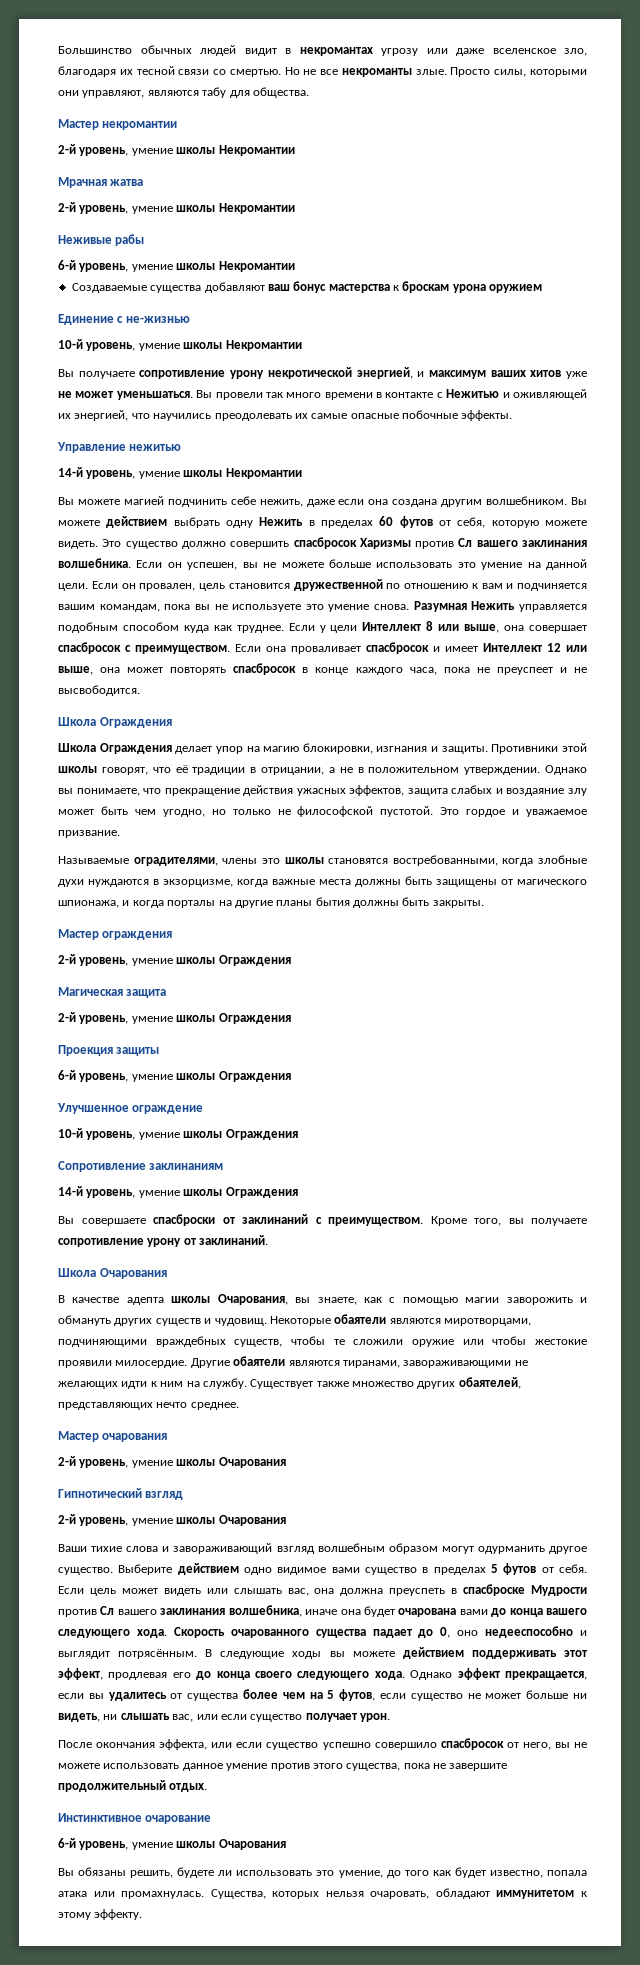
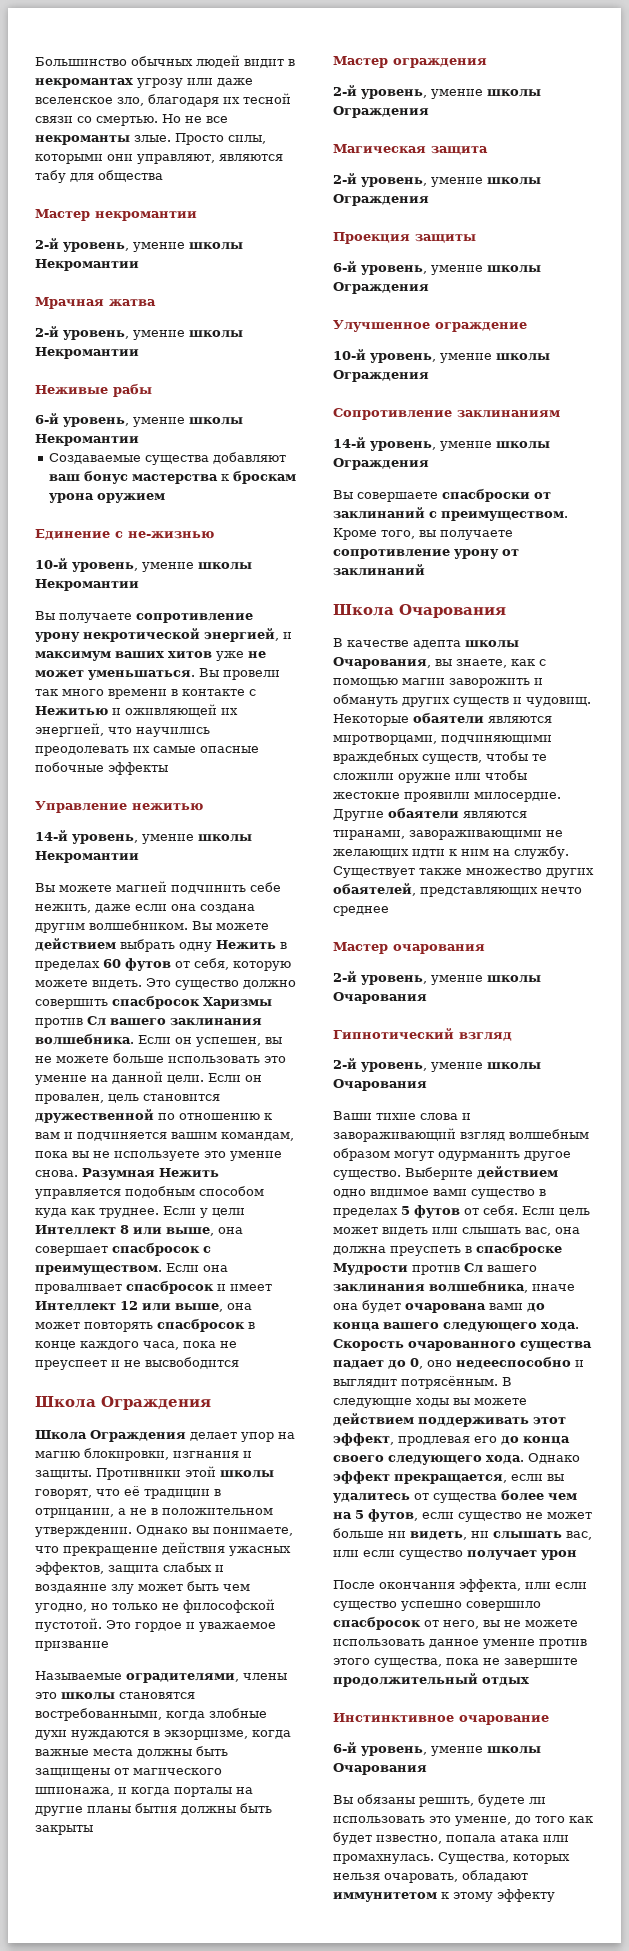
[252,87,309,98] общества. -> [98,170,163,182] общества
[461,410,513,421] эффекты. -> [108,762,168,775] эффекты
[58,685,140,696] высвободится. -> [145,1357,239,1369] высвободится
[58,830,120,838] призвание. -> [35,1641,109,1651] призвание
[432,900,484,908] закрыты. -> [35,1825,93,1835] закрыты
[199,1235,269,1245] заклинаний. -> [333,564,425,576] заклинаний
[190,1402,239,1410] среднее. -> [333,906,389,916] среднее
[360,1713,390,1722] урон. -> [541,1550,577,1560] урон
[169,1783,208,1792] отдых. -> [482,1677,529,1686] отдых
[94,1909,143,1920] эффекту. -> [497,1889,555,1902] эффекту

